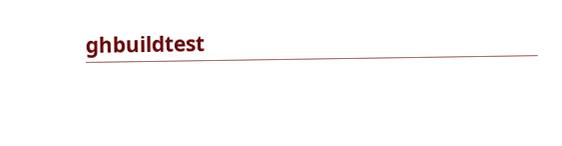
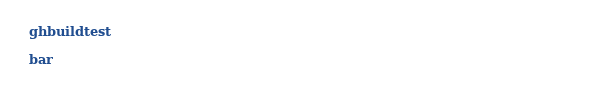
(205, 46) none -> [29,54,53,64] // bar

